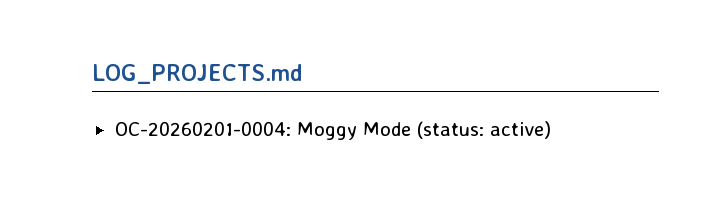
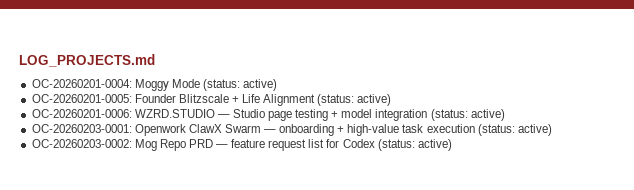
(551, 130) none -> [31,94,392,106] [31,109,505,121] [31,124,552,136] [31,139,452,151] // OC-20260201-0005: Founder Blitzscale + Life Alignment (status: active) // OC-20260201-0006: WZRD.STUDIO — Studio page testing + model integration (status: active) // OC-20260203-0001: Openwork ClawX Swarm — onboarding + high-value task execution (status: active) // OC-20260203-0002: Mog Repo PRD — feature request list for Codex (status: active)

